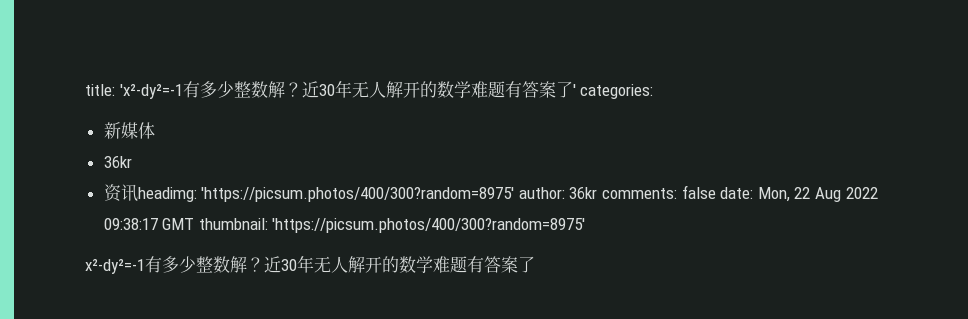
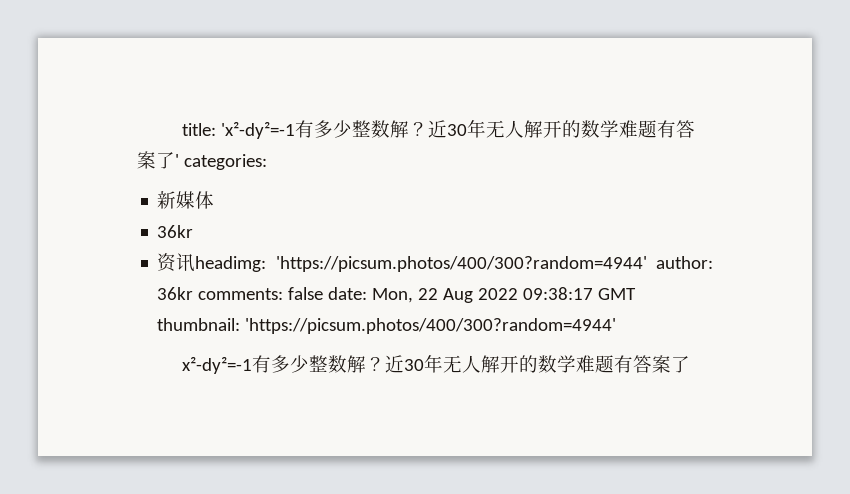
[201,187,515,202] 'https://picsum.photos/400/300?random=8975' -> [275,256,647,272] 'https://picsum.photos/400/300?random=4944'
[272,218,586,233] 'https://picsum.photos/400/300?random=8975' -> [245,318,617,334] 'https://picsum.photos/400/300?random=4944'

